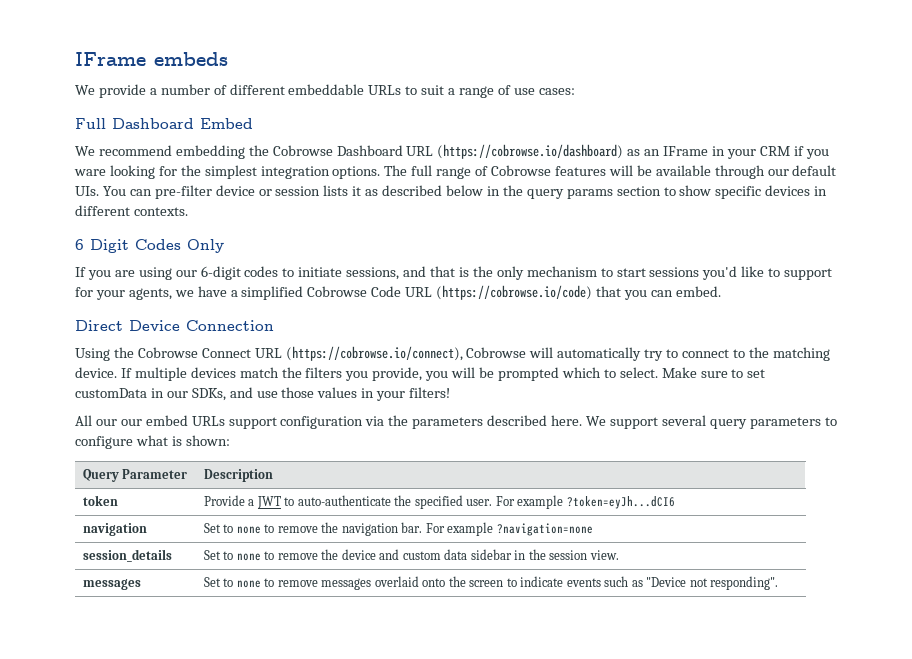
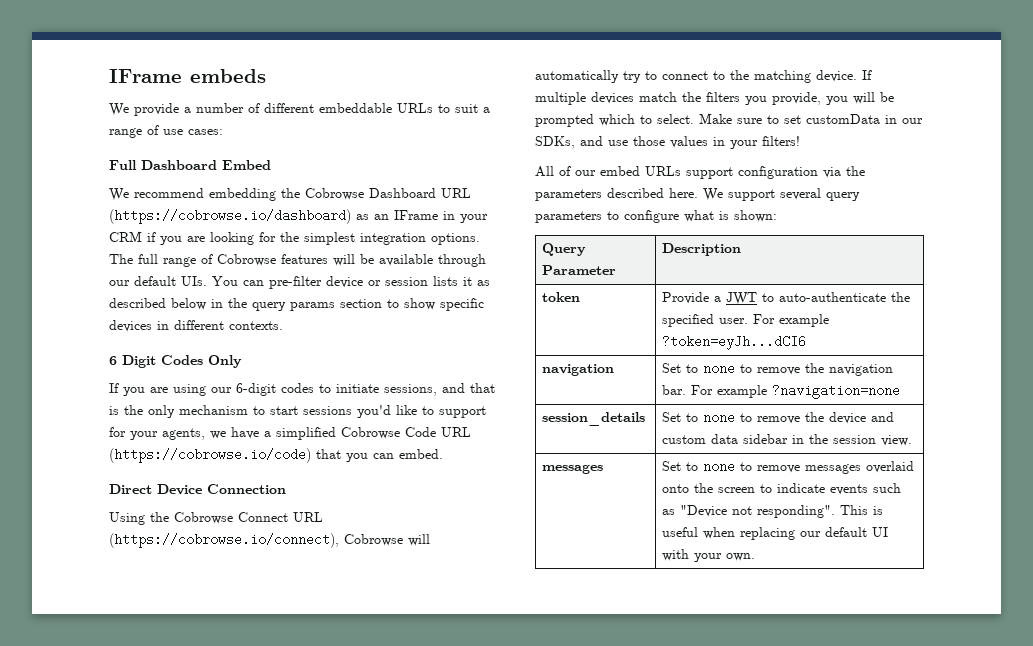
[74,169,106,176] ware -> [187,236,205,242] are
[95,419,117,426] our -> [559,166,571,176] of
(779, 583) none -> [840,505,884,515] [662,527,889,540] [662,549,756,562] This is useful when replacing our default UI with your own.

